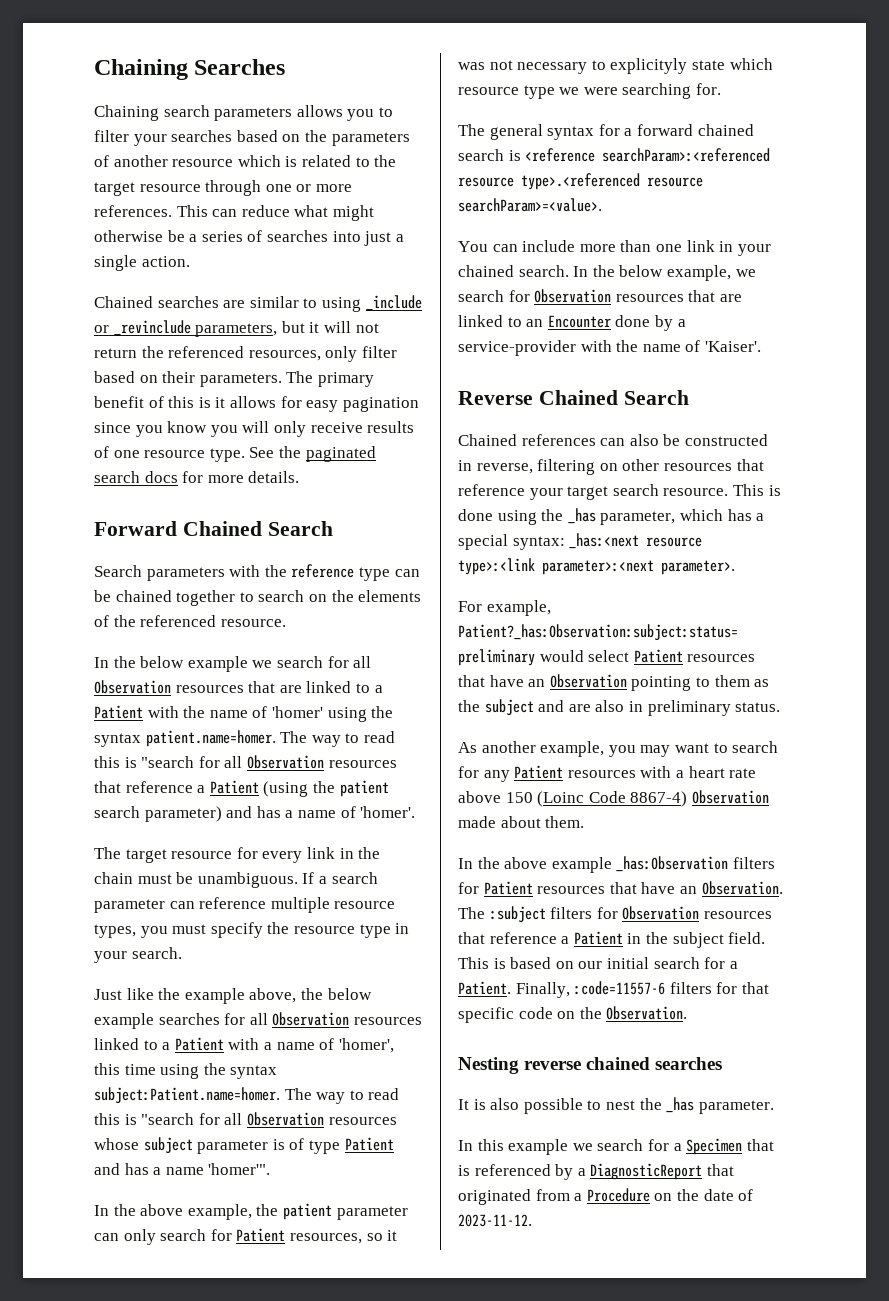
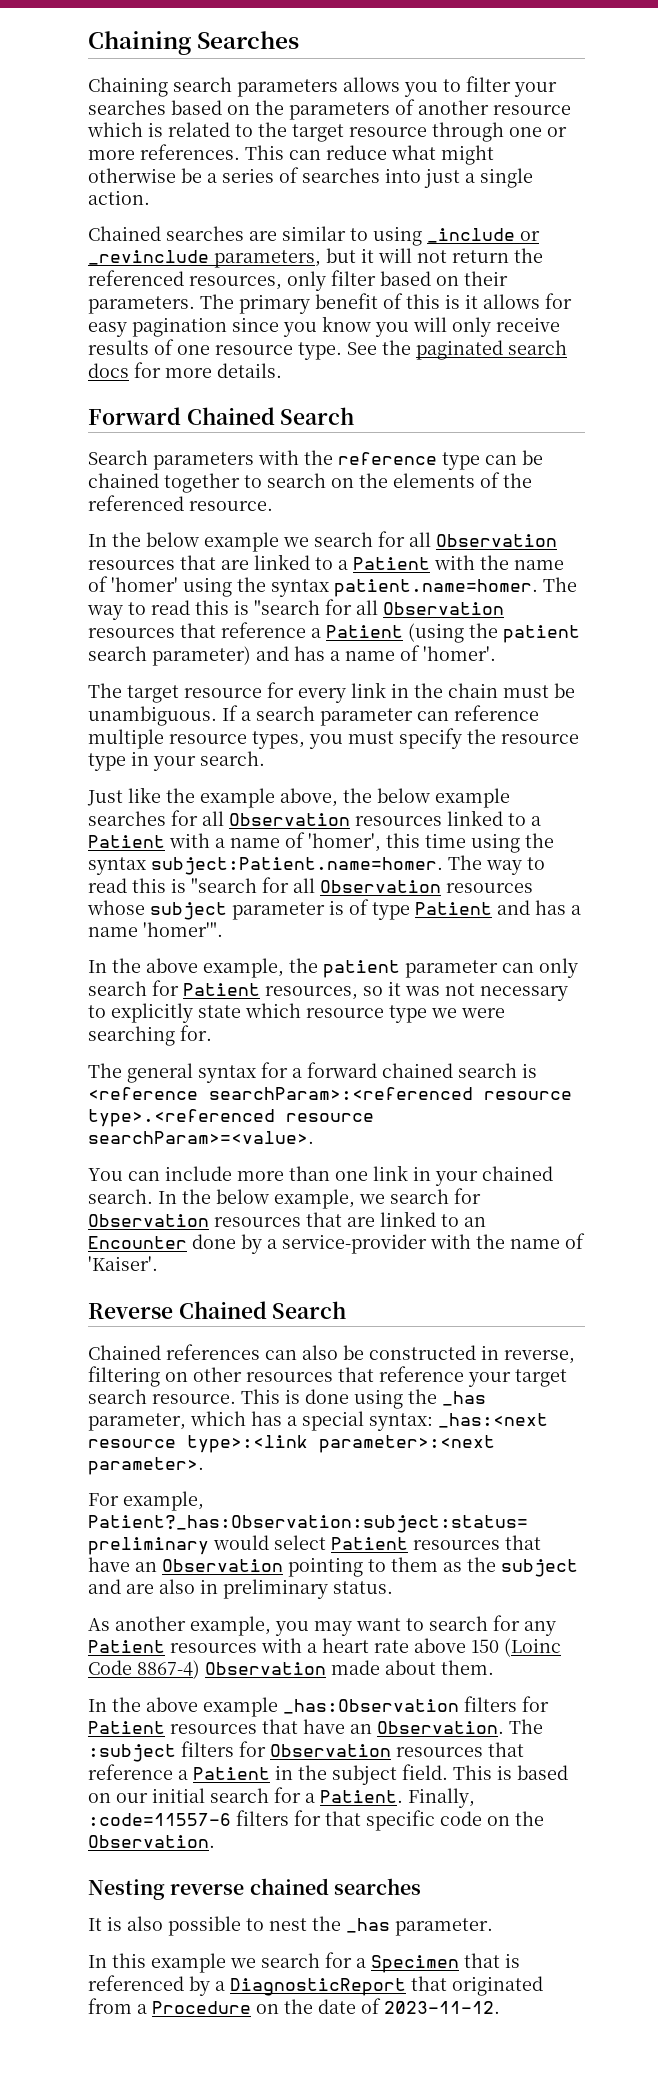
[610,58,688,74] explicityly -> [111,1003,193,1023] explicitly

